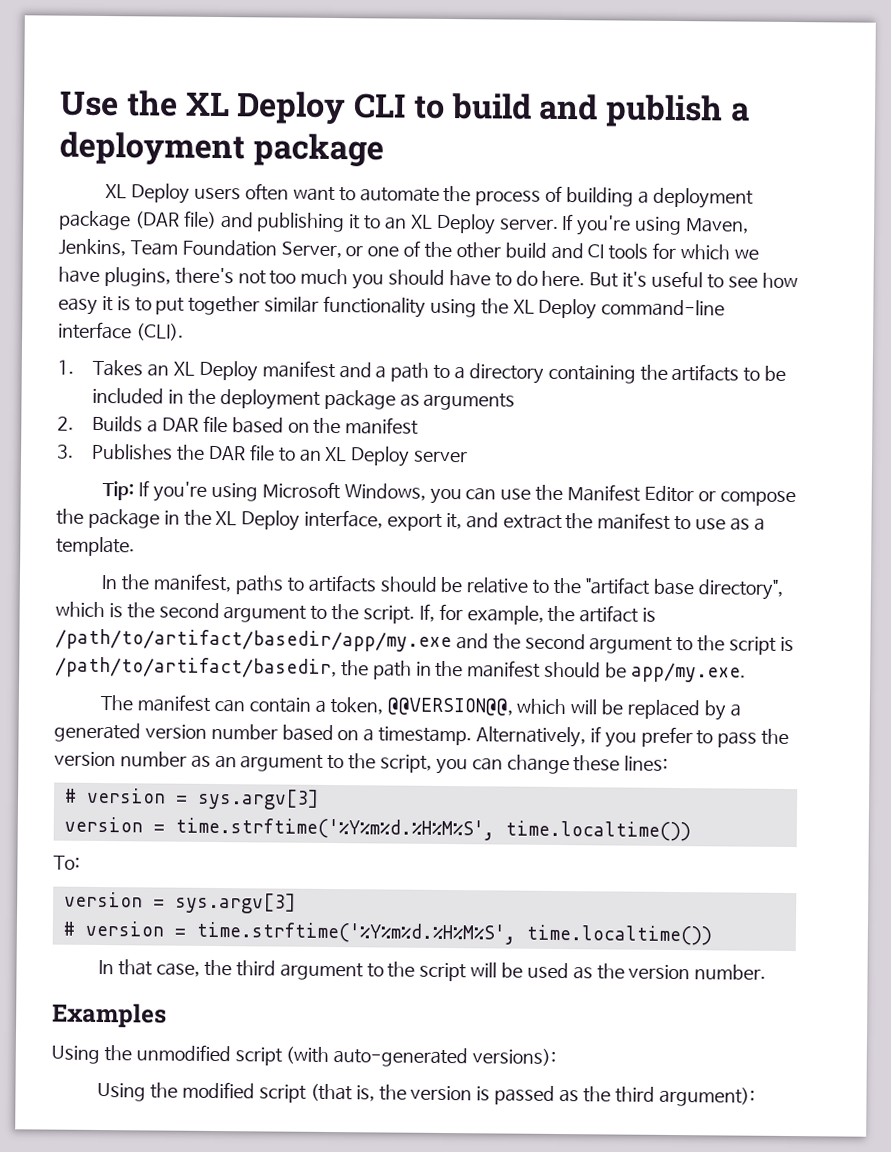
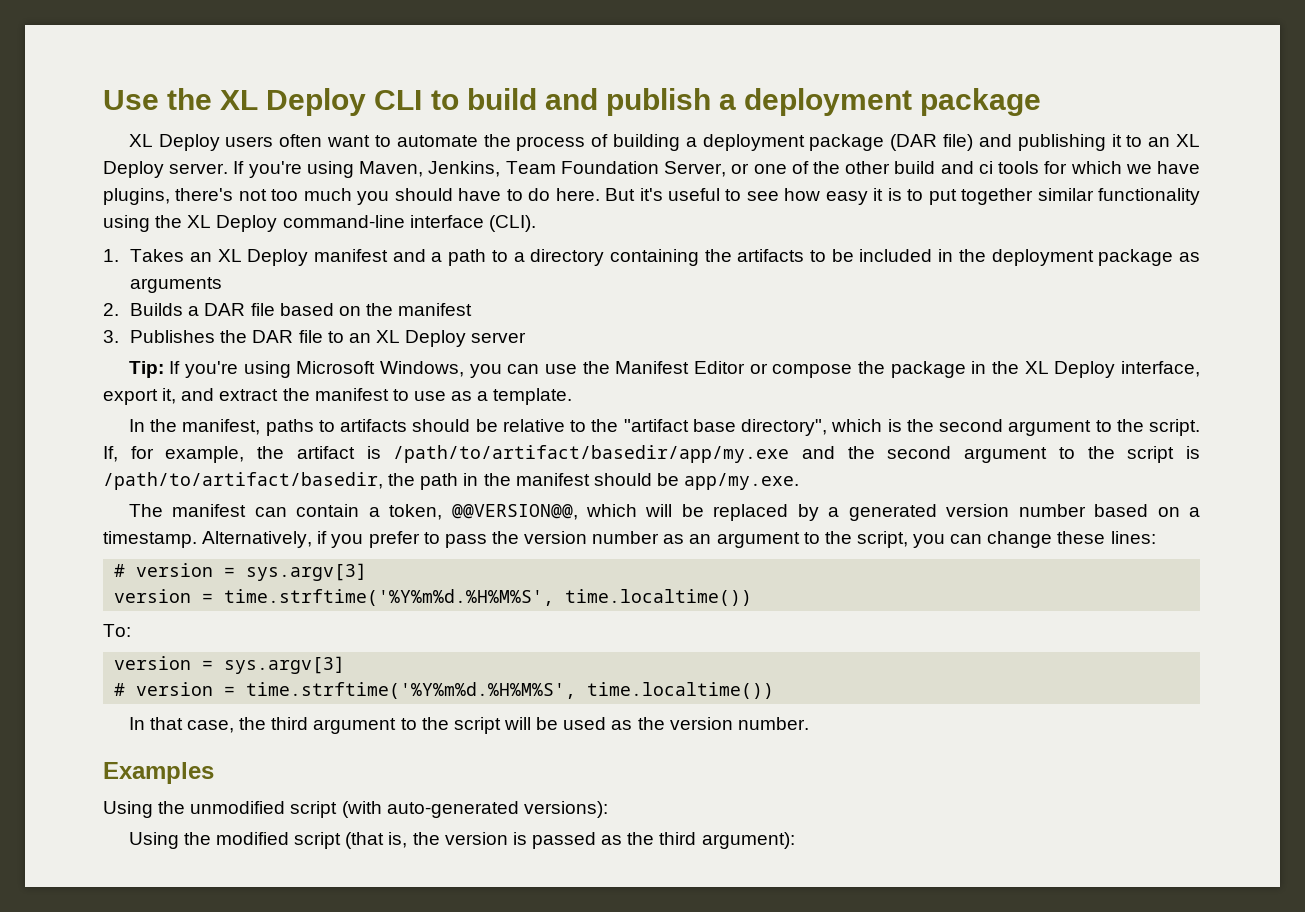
[587,244,605,259] CI -> [978,161,993,174] ci

